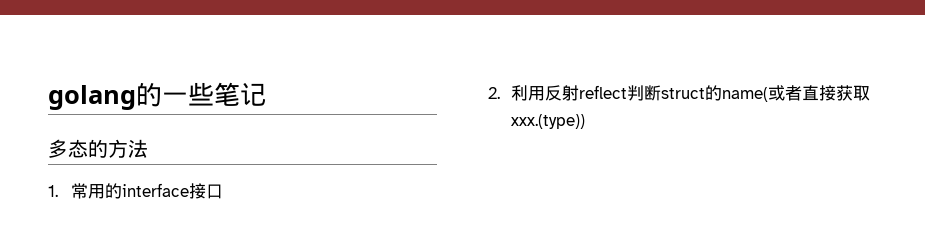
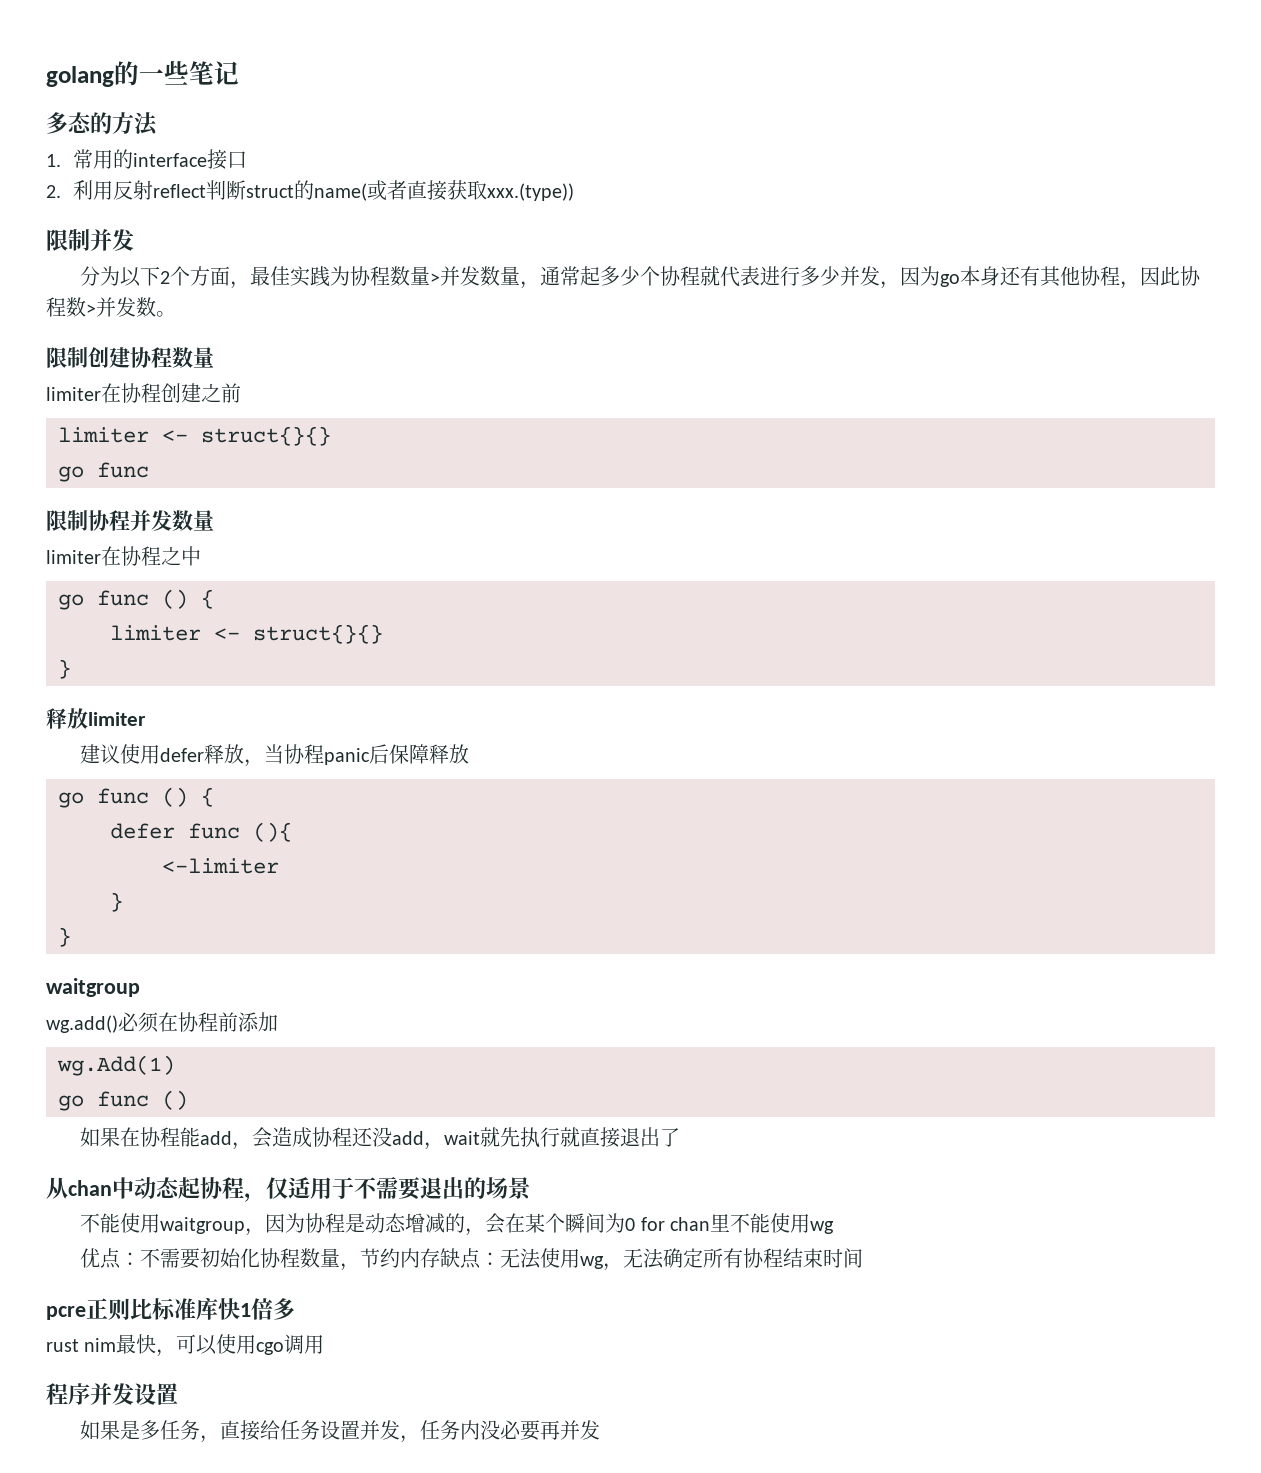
(585, 121) none -> [46,229,134,251] [80,266,1202,289] [46,297,176,317] [46,347,214,368] [46,383,241,403] [58,426,331,446] [58,462,149,482] [46,510,214,531] [46,546,201,566] [58,589,214,610] [110,624,383,644] [58,659,71,679] [46,708,146,729] [80,744,470,767] [58,787,214,808] [110,822,292,842] [162,858,279,874] [110,892,123,912] [58,927,71,947] [46,978,140,997] [46,1012,278,1033] [57,1055,175,1076] [58,1090,188,1111] [80,1127,681,1150] [46,1176,531,1202] [80,1213,834,1236] [80,1248,864,1271] [46,1297,295,1321] [46,1334,325,1357] [46,1383,178,1405] [80,1420,601,1443] // 限制并发 // 分为以下2个方面，最佳实践为协程数量>并发数量，通常起多少个协程就代表进行多少并发，因为go本身还有其他协程，因此协程数>并发数。 // 限制创建协程数量 // limiter在协程创建之前 // limiter <- struct{}{} // go func // 限制协程并发数量 // limiter在协程之中 // go func () { // limiter <- struct{}{} // } // 释放limiter // 建议使用defer释放，当协程panic后保障释放 // go func () { // defer func (){ // <-limiter // } // } // waitgroup // wg.add()必须在协程前添加 // wg.Add(1) // go func () // 如果在协程能add，会造成协程还没add，wait就先执行就直接退出了 // 从chan中动态起协程，仅适用于不需要退出的场景 // 不能使用waitgroup，因为协程是动态增减的，会在某个瞬间为0 for chan里不能使用wg // 优点：不需要初始化协程数量，节约内存缺点：无法使用wg，无法确定所有协程结束时间 // pcre正则比标准库快1倍多 // rust nim最快，可以使用cgo调用 // 程序并发设置 // 如果是多任务，直接给任务设置并发，任务内没必要再并发

